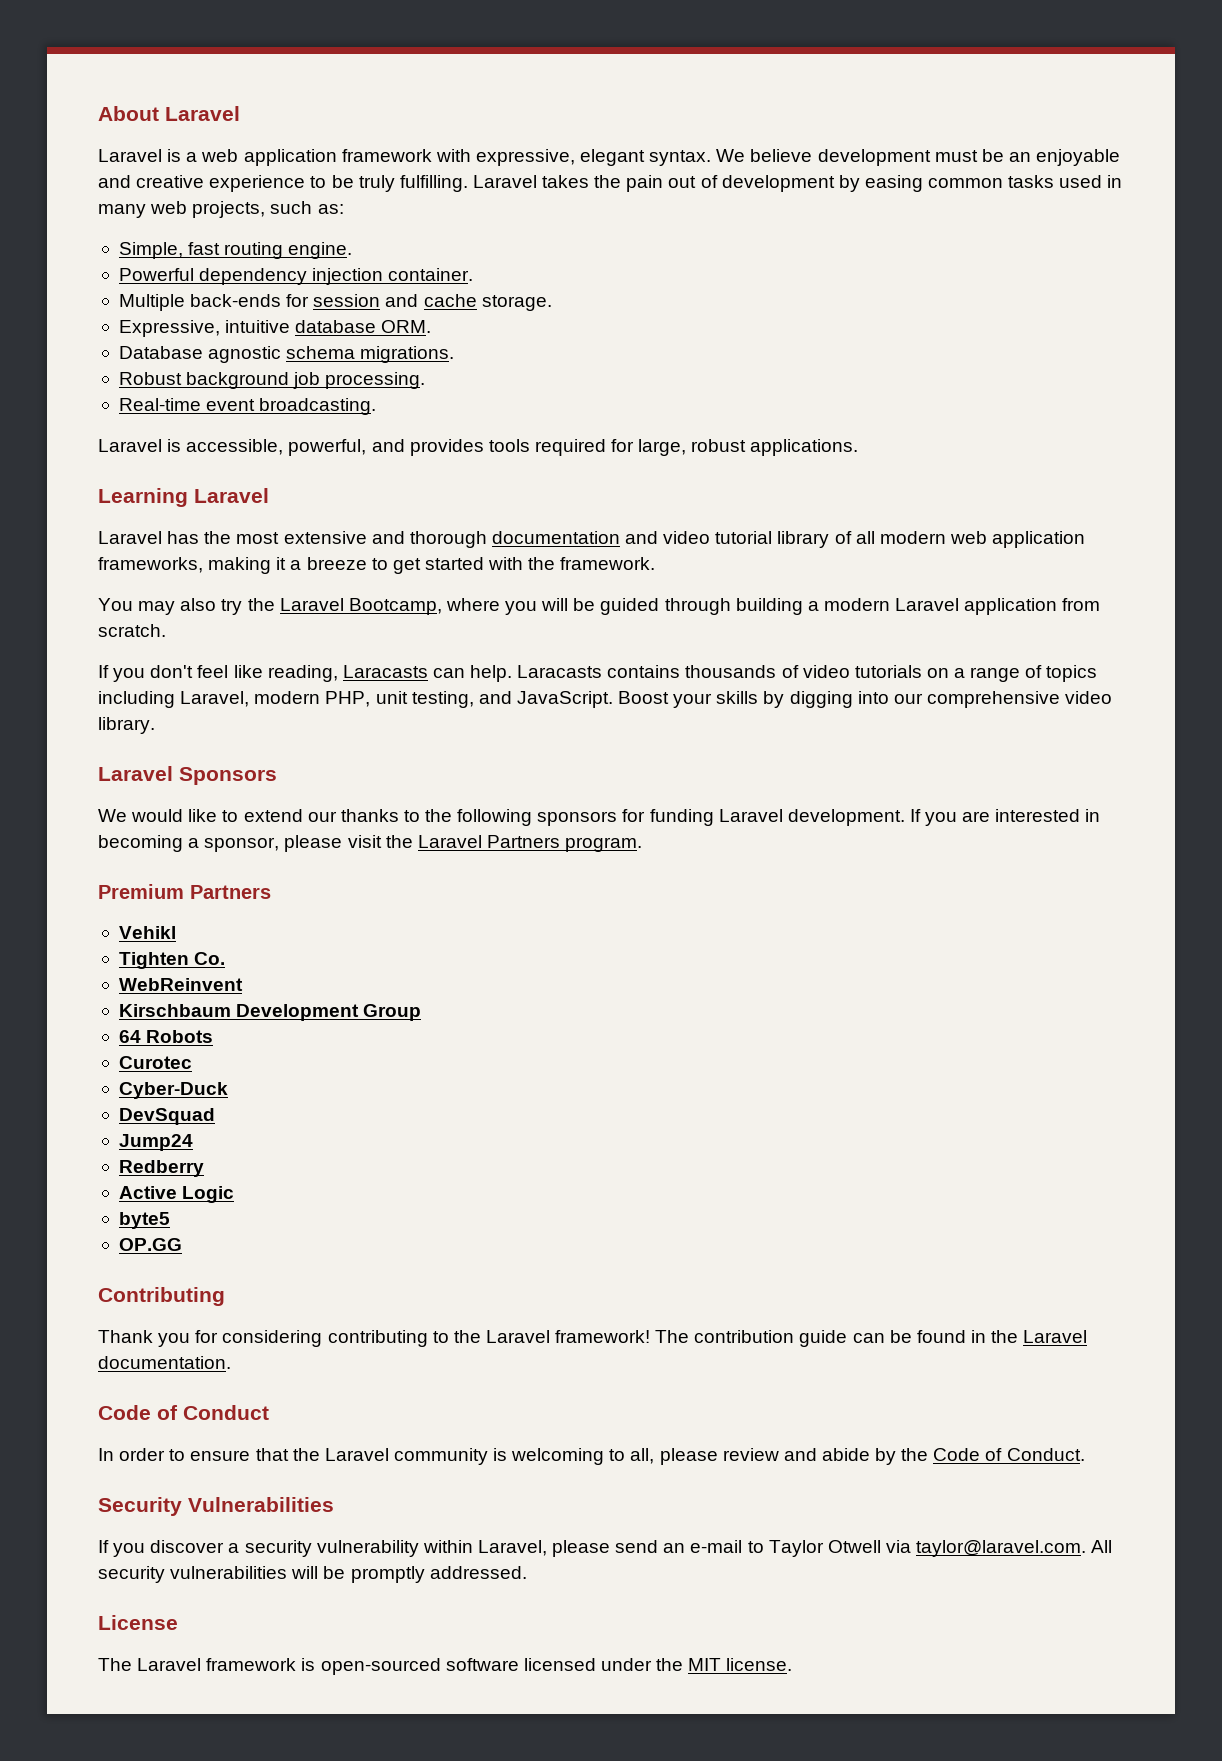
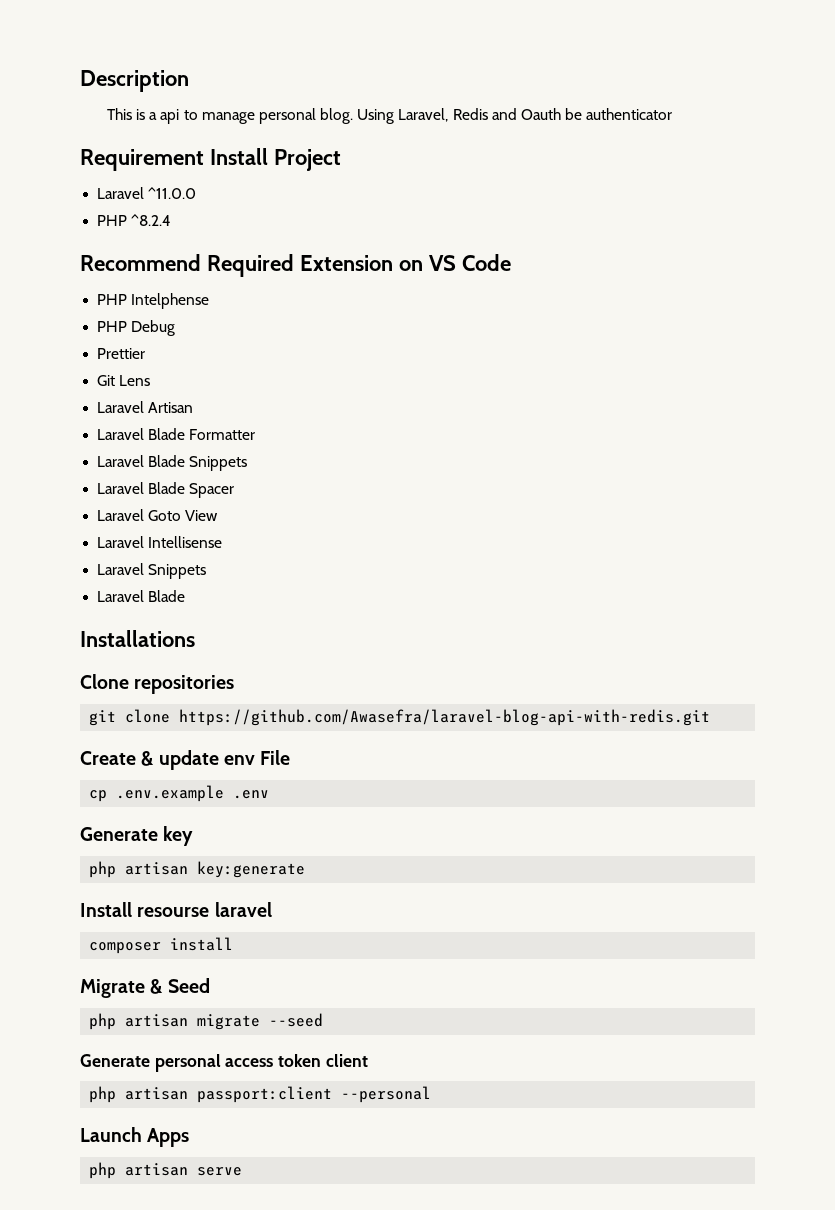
[98,106,240,121] [98,149,1121,166] [98,175,1123,192] [98,201,344,218] [118,242,353,259] [118,268,474,285] [118,294,552,311] [118,320,432,337] [118,346,455,363] [118,372,426,389] [118,398,377,415] [98,439,859,456] [98,488,269,507] [98,531,1086,548] [98,557,656,574] [98,598,1101,615] [98,624,166,637] [98,665,1098,682] [98,691,1113,708] [98,717,155,734] [98,766,277,785] [98,809,1101,826] [98,835,643,852] [98,884,271,899] [118,926,176,939] [118,952,226,969] [118,978,243,991] [118,1004,422,1021] [118,1030,214,1043] [118,1056,192,1069] [118,1082,228,1099] [118,1108,215,1125] [118,1134,193,1151] [118,1160,204,1177] [118,1186,235,1203] [118,1212,170,1229] [118,1238,182,1251] [98,1287,225,1306] [98,1330,1088,1347] [98,1356,231,1369] [98,1405,269,1420] [98,1448,1085,1465] [98,1497,334,1516] [98,1540,1113,1557] [98,1566,527,1583] [98,1615,178,1630] [98,1658,793,1675] About Laravel // Laravel is a web application framework with expressive, elegant syntax. We believe development must be an enjoyable and creative experience to be truly fulfilling. Laravel takes the pain out of development by easing common tasks used in many web projects, such as: // Simple, fast routing engine. // Powerful dependency injection container. // Multiple back-ends for session and cache storage. // Expressive, intuitive database ORM. // Database agnostic schema migrations. // Robust background job processing. // Real-time event broadcasting. // Laravel is accessible, powerful, and provides tools required for large, robust applications. // Learning Laravel // Laravel has the most extensive and thorough documentation and video tutorial library of all modern web application frameworks, making it a breeze to get started with the framework. // You may also try the Laravel Bootcamp, where you will be guided through building a modern Laravel application from scratch. // If you don't feel like reading, Laracasts can help. Laracasts contains thousands of video tutorials on a range of topics including Laravel, modern PHP, unit testing, and JavaScript. Boost your skills by digging into our comprehensive video library. // Laravel Sponsors // We would like to extend our thanks to the following sponsors for funding Laravel development. If you are interested in becoming a sponsor, please visit the Laravel Partners program. // Premium Partners // Vehikl // Tighten Co. // WebReinvent // Kirschbaum Development Group // 64 Robots // Curotec // Cyber-Duck // DevSquad // Jump24 // Redberry // Active Logic // byte5 // OP.GG // Contributing // Thank you for considering contributing to the Laravel framework! The contribution guide can be found in the Laravel documentation. // Code of Conduct // In order to ensure that the Laravel community is welcoming to all, please review and abide by the Code of Conduct. // Security Vulnerabilities // If you discover a security vulnerability within Laravel, please send an e-mail to Taylor Otwell via taylor@laravel.com. All security vulnerabilities will be promptly addressed. // License // The Laravel framework is open-sourced software licensed under the MIT license. -> [80,70,189,92] [106,108,673,124] [80,148,341,171] [97,187,197,199] [97,214,172,226] [80,254,511,277] [97,293,210,309] [97,320,176,336] [97,348,146,359] [97,375,151,386] [97,401,194,413] [97,428,256,440] [97,455,248,471] [97,482,235,498] [97,509,219,521] [97,536,223,548] [97,563,207,579] [97,590,186,602] [80,630,195,647] [80,674,235,694] [89,709,711,726] [80,750,291,770] [89,785,270,802] [80,826,194,846] [89,861,306,878] [80,902,272,917] [89,937,234,954] [80,978,210,998] [89,1013,324,1030] [80,1054,368,1072] [89,1086,432,1103] [80,1127,190,1147] [89,1162,243,1179] Description // This is a api to manage personal blog. Using Laravel, Redis and Oauth be authenticator // Requirement Install Project // Laravel ^11.0.0 // PHP ^8.2.4 // Recommend Required Extension on VS Code // PHP Intelphense // PHP Debug // Prettier // Git Lens // Laravel Artisan // Laravel Blade Formatter // Laravel Blade Snippets // Laravel Blade Spacer // Laravel Goto View // Laravel Intellisense // Laravel Snippets // Laravel Blade // Installations // Clone repositories // git clone https://github.com/Awasefra/laravel-blog-api-with-redis.git // Create & update env File // cp .env.example .env // Generate key // php artisan key:generate // Install resourse laravel // composer install // Migrate & Seed // php artisan migrate --seed // Generate personal access token client // php artisan passport:client --personal // Launch Apps // php artisan serve

